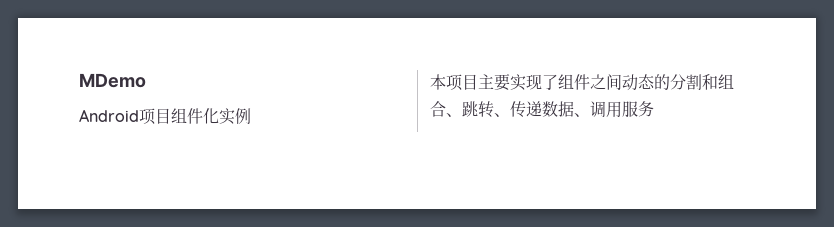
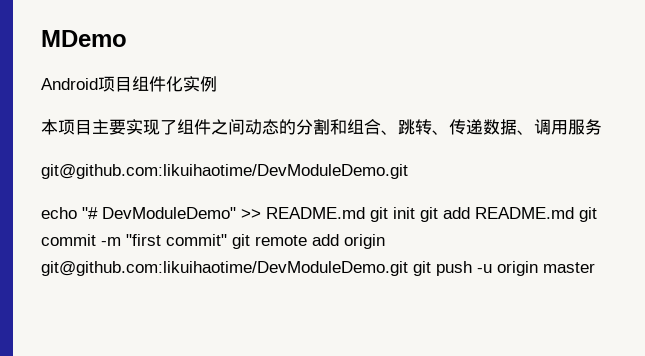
(654, 109) none -> [41,164,408,179] [41,207,597,222] [41,234,385,249] [41,261,595,276] // git@github.com:likuihaotime/DevModuleDemo.git // echo "# DevModuleDemo" >> README.md git init git add README.md git commit -m "first commit" git remote add origin git@github.com:likuihaotime/DevModuleDemo.git git push -u origin master

